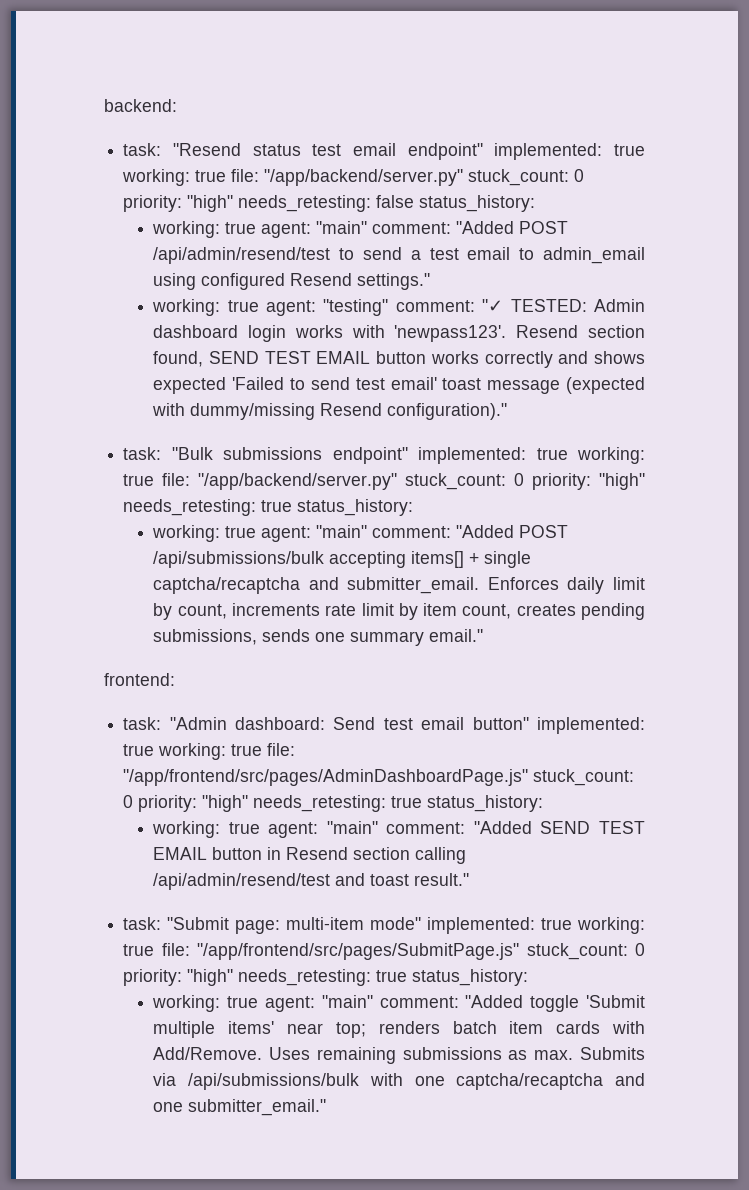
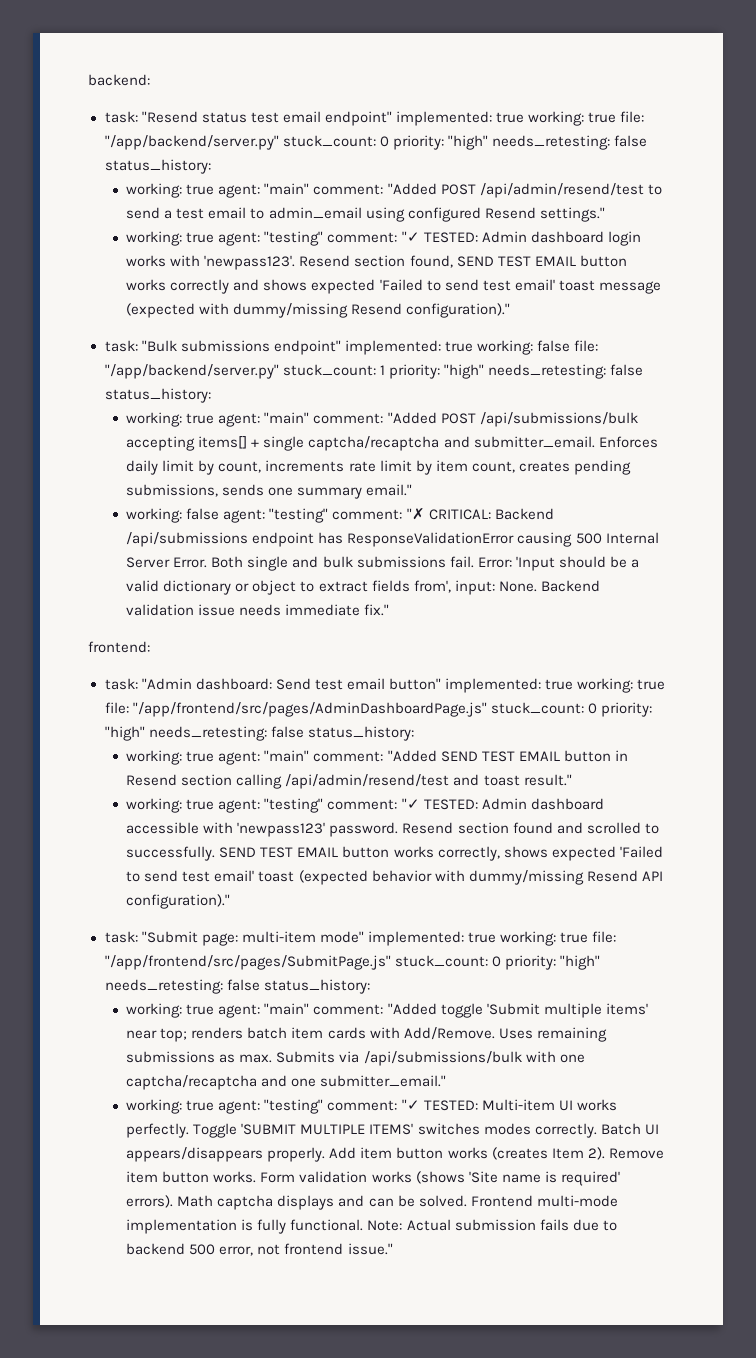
[123,473,645,490] [123,499,293,516] true file: "/app/backend/server.py" stuck_count: 0 priority: "high" needs_retesting: true -> [536,340,598,352] [104,364,643,379] false file: "/app/backend/server.py" stuck_count: 1 priority: "high" needs_retesting: false
(484, 635) none -> [126,508,554,523] [126,532,659,547] [126,556,639,571] [126,580,600,595] [126,604,390,616] // working: false agent: "testing" comment: "✗ CRITICAL: Backend /api/submissions endpoint has ResponseValidationError causing 500 Internal Server Error. Both single and bulk submissions fail. Error: 'Input should be a valid dictionary or object to extract fields from', input: None. Backend validation issue needs immediate fix."
[391,796,423,808] true -> [270,726,304,738] false
(470, 879) none -> [126,798,604,813] [126,822,659,837] [126,846,663,861] [126,870,663,885] [126,894,231,909] // working: true agent: "testing" comment: "✓ TESTED: Admin dashboard accessible with 'newpass123' password. Resend section found and scrolled to successfully. SEND TEST EMAIL button works correctly, shows expected 'Failed to send test email' toast (expected behavior with dummy/missing Resend API configuration)."
[376,970,408,982] true -> [226,979,260,991] false
(327, 1107) none -> [126,1099,617,1114] [126,1123,659,1138] [126,1147,664,1162] [126,1171,620,1186] [126,1195,618,1210] [126,1219,617,1234] [126,1243,393,1256] // working: true agent: "testing" comment: "✓ TESTED: Multi-item UI works perfectly. Toggle 'SUBMIT MULTIPLE ITEMS' switches modes correctly. Batch UI appears/disappears properly. Add item button works (creates Item 2). Remove item button works. Form validation works (shows 'Site name is required' errors). Math captcha displays and can be solved. Frontend multi-mode implementation is fully functional. Note: Actual submission fails due to backend 500 error, not frontend issue."

